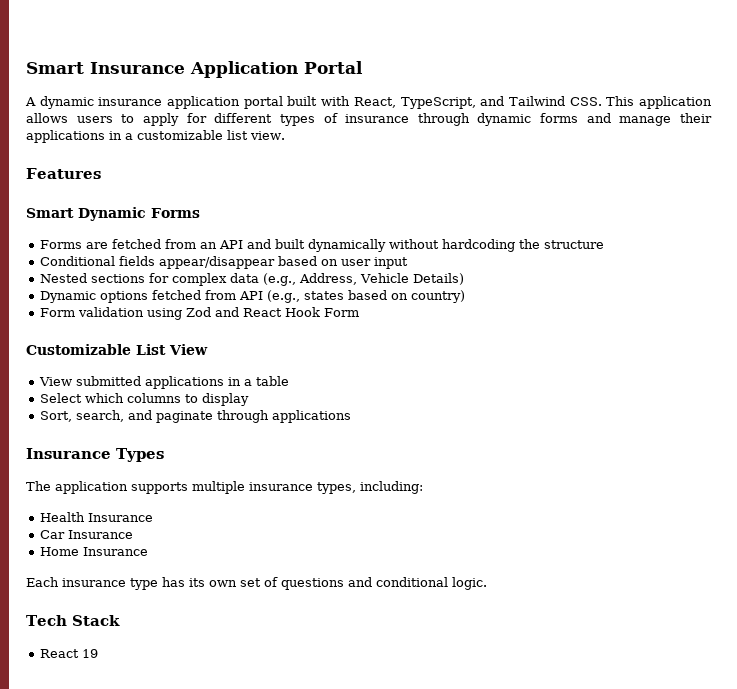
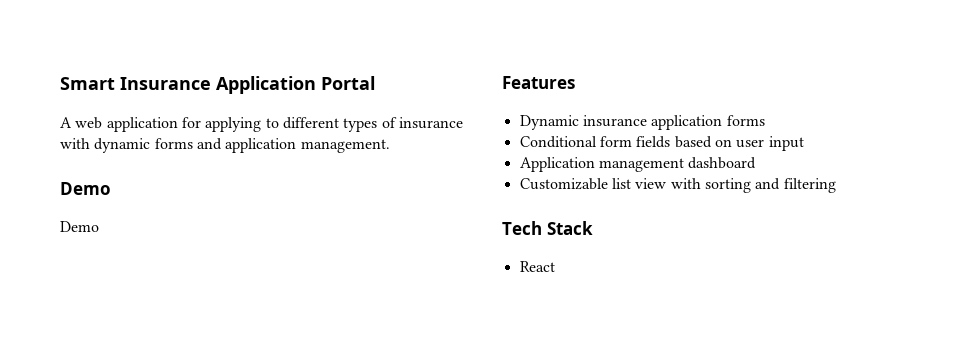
[39,96,713,109] [26,113,207,126] dynamic insurance application portal built with React, TypeScript, and Tailwind CSS. This application allows users to apply for -> [75,117,279,132] web application for applying to
[417,113,470,126] through -> [60,138,90,149] with
[619,113,712,126] [26,130,285,143] [26,168,101,179] [26,207,200,221] [40,239,605,252] manage their applications in a customizable list view. // Features // Smart Dynamic Forms // Forms are fetched from an API and built dynamically without hardcoding the structure -> [225,138,390,153] [60,182,111,195] [60,221,99,232] [502,76,575,89] [519,115,765,130] application management. // Demo // Demo // Features // Dynamic insurance application forms
[119,256,276,269] fields appear/disappear -> [599,136,671,148] form fields
[40,273,465,286] [40,290,466,303] [40,307,360,320] [26,344,208,355] [39,376,290,389] [40,393,250,406] [40,410,352,423] [26,448,164,462] [26,481,423,494] [40,512,154,522] [40,530,134,539] [40,547,149,556] [26,577,487,590] Nested sections for complex data (e.g., Address, Vehicle Details) // Dynamic options fetched from API (e.g., states based on country) // Form validation using Zod and React Hook Form // Customizable List View // View submitted applications in a table // Select which columns to display // Sort, search, and paginate through applications // Insurance Types // The application supports multiple insurance types, including: // Health Insurance // Car Insurance // Home Insurance // Each insurance type has its own set of questions and conditional logic. -> [519,157,757,172] [519,178,836,193] Application management dashboard // Customizable list view with sorting and filtering
[82,649,99,658] 19 -> (555, 266) none

